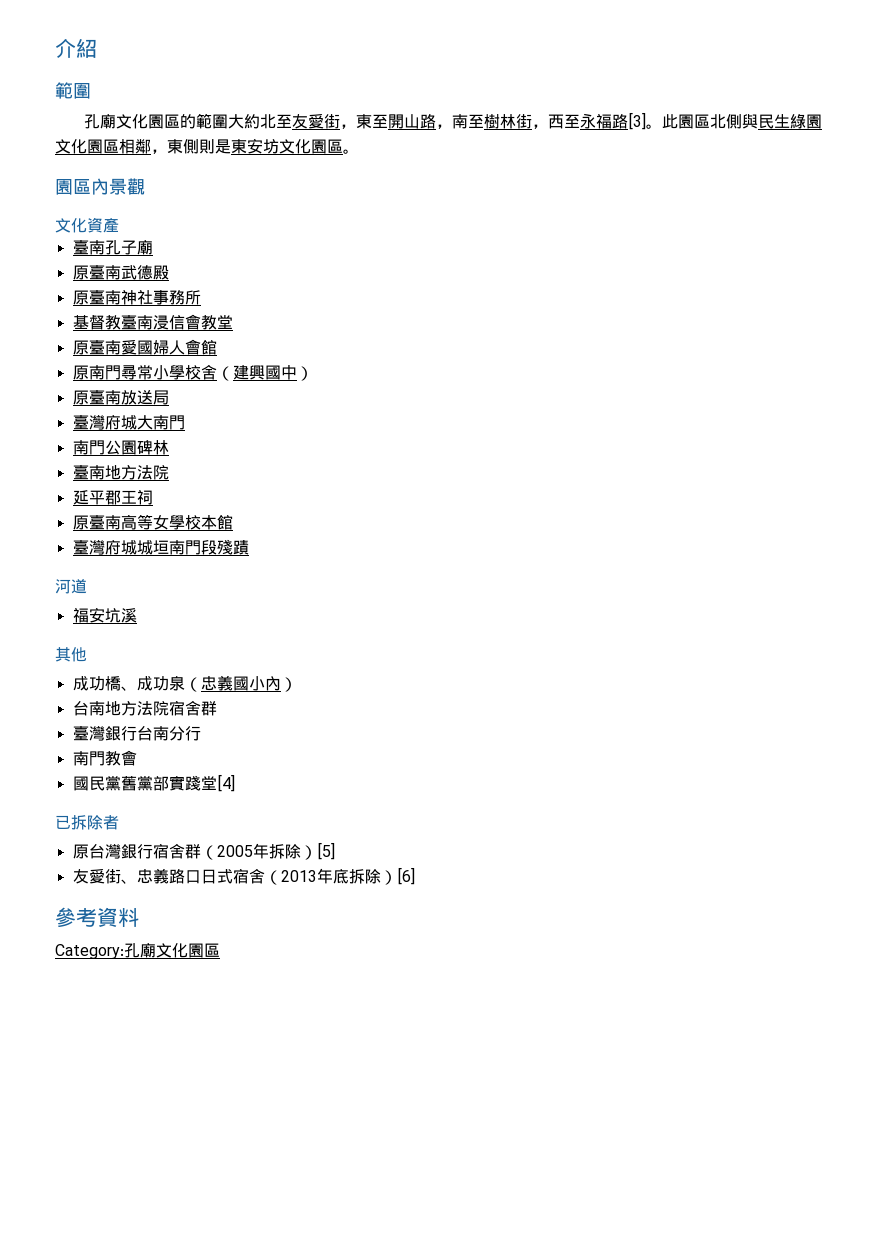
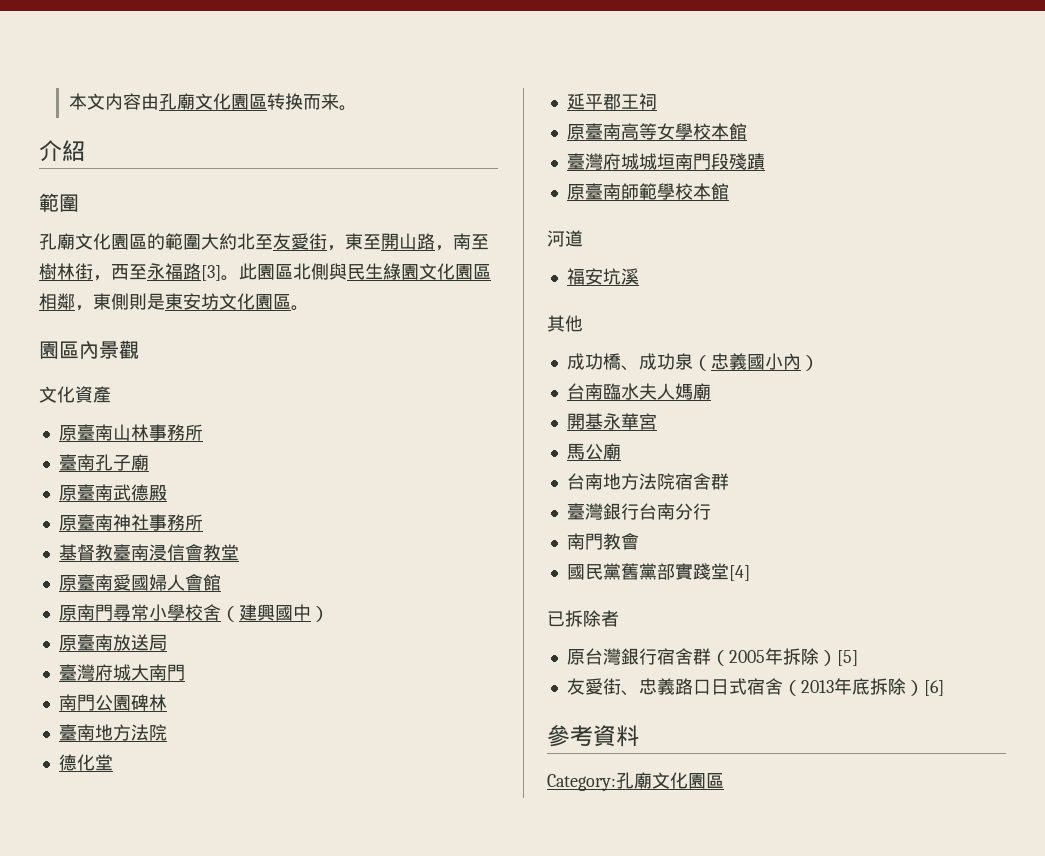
(55, 48) none -> [68,93,357,111] 本文内容由孔廟文化園區转换而来。 //
(119, 225) none -> [58,424,203,441] // 原臺南山林事務所
(169, 472) none -> [58,754,113,771] // 德化堂
(249, 547) none -> [566,183,729,200] // 原臺南師範學校本館
(297, 684) none -> [566,383,711,400] [566,413,657,430] [566,443,621,460] // 台南臨水夫人媽廟 // 開基永華宮 // 馬公廟

